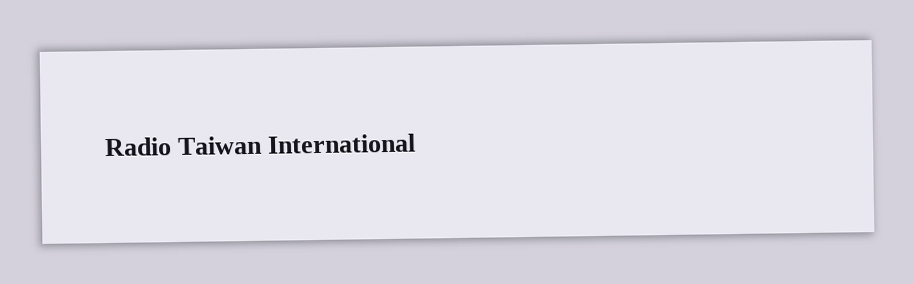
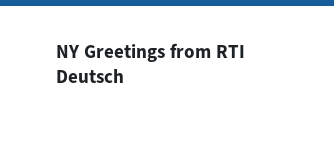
[104,133,417,157] Radio Taiwan International -> [56,43,246,62] [56,69,124,83] NY Greetings from RTI Deutsch

